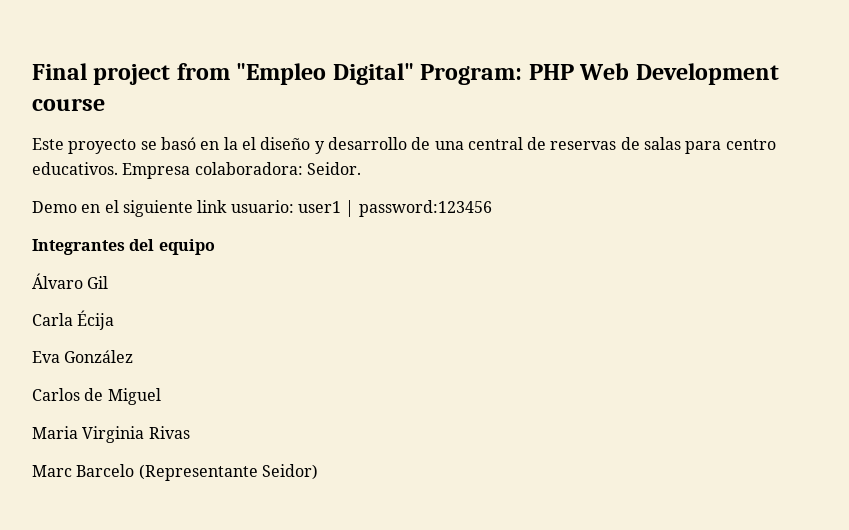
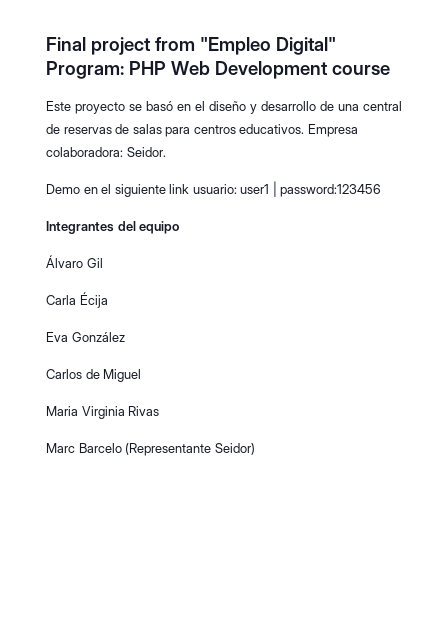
[223,137,238,150] la -> (191, 107) none
[725,139,776,150] centro -> [193,125,236,134] centros

